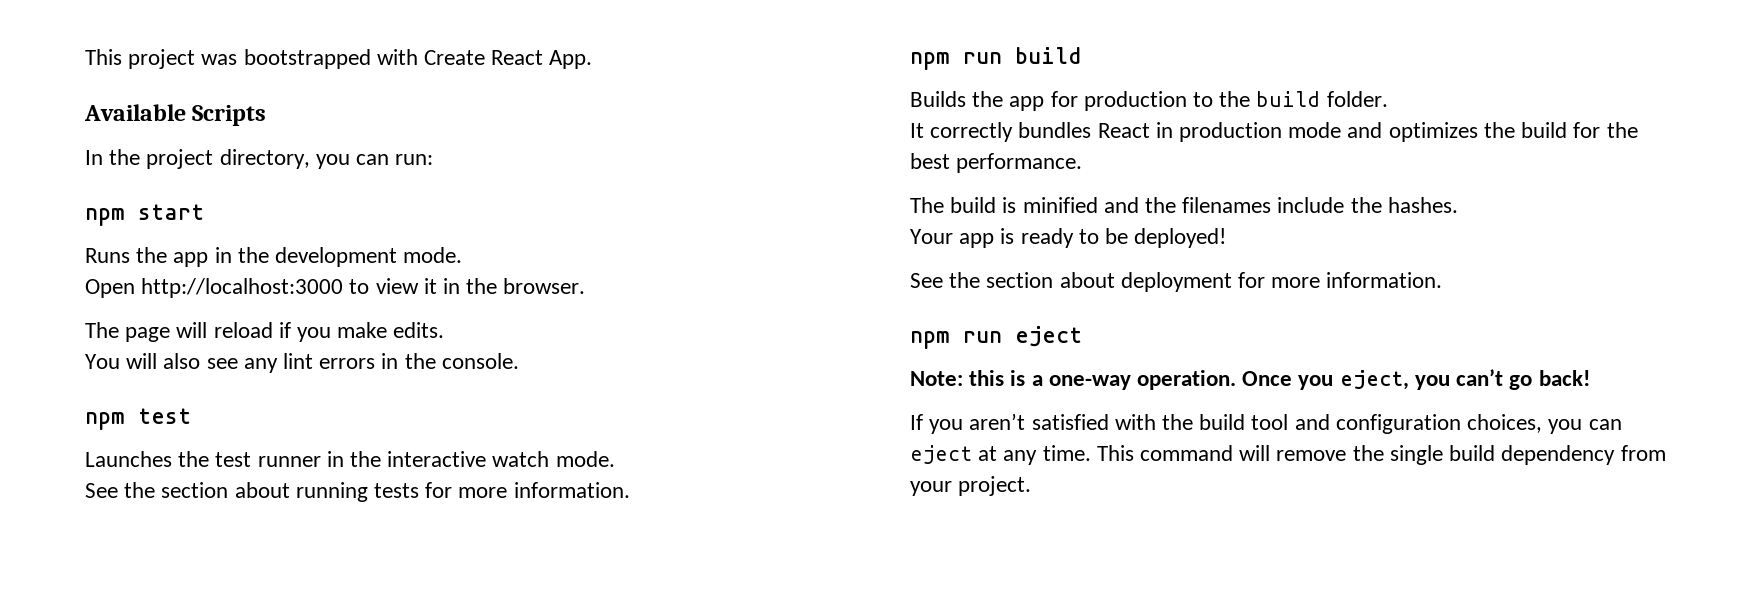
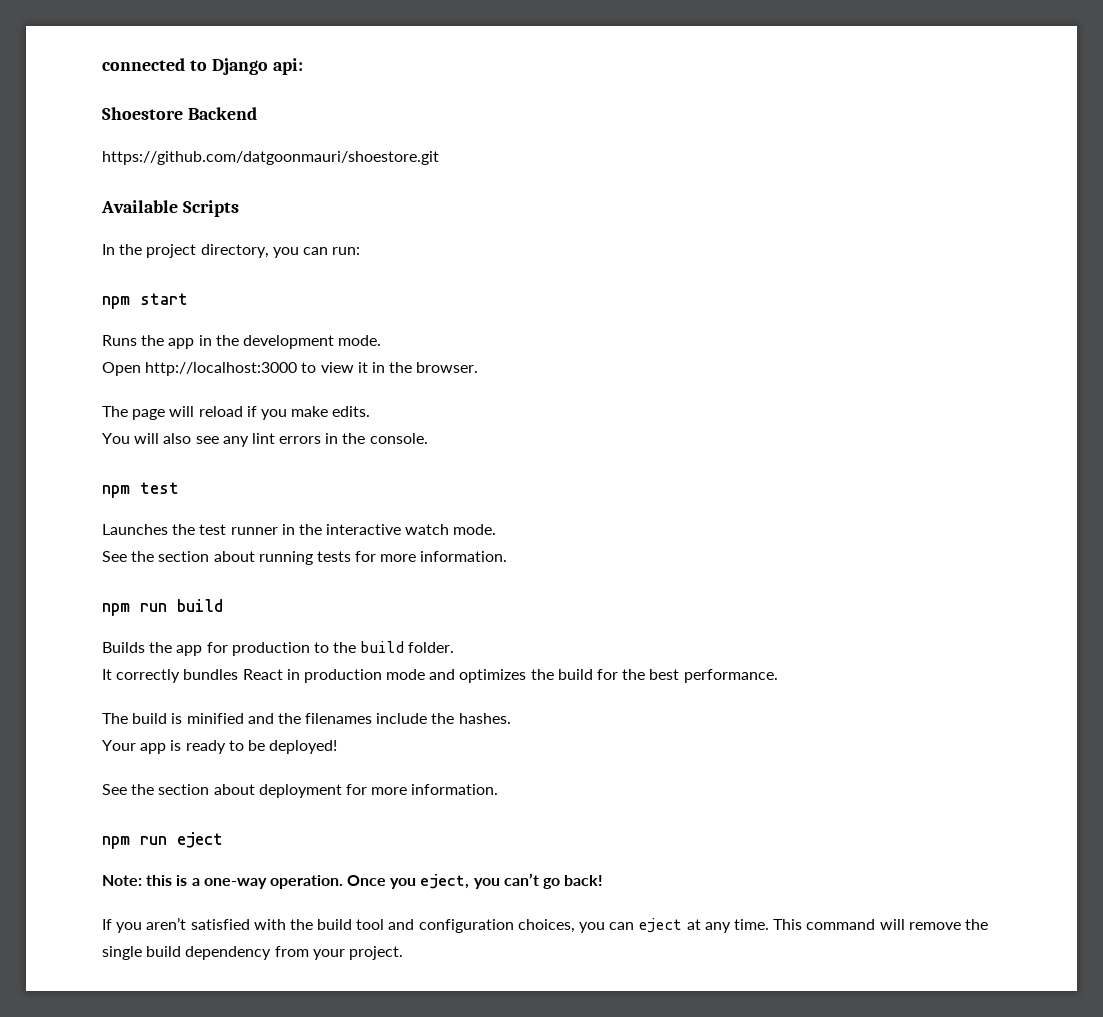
[85,49,593,69] This project was bootstrapped with Create React App. -> [102,58,303,75] [102,107,257,120] [102,151,439,165] connected to Django api: // Shoestore Backend // https://github.com/datgoonmauri/shoestore.git

